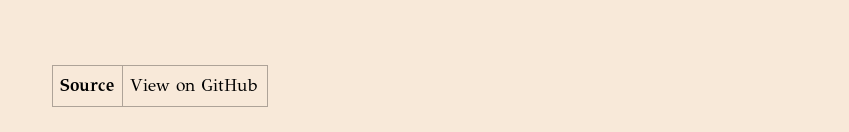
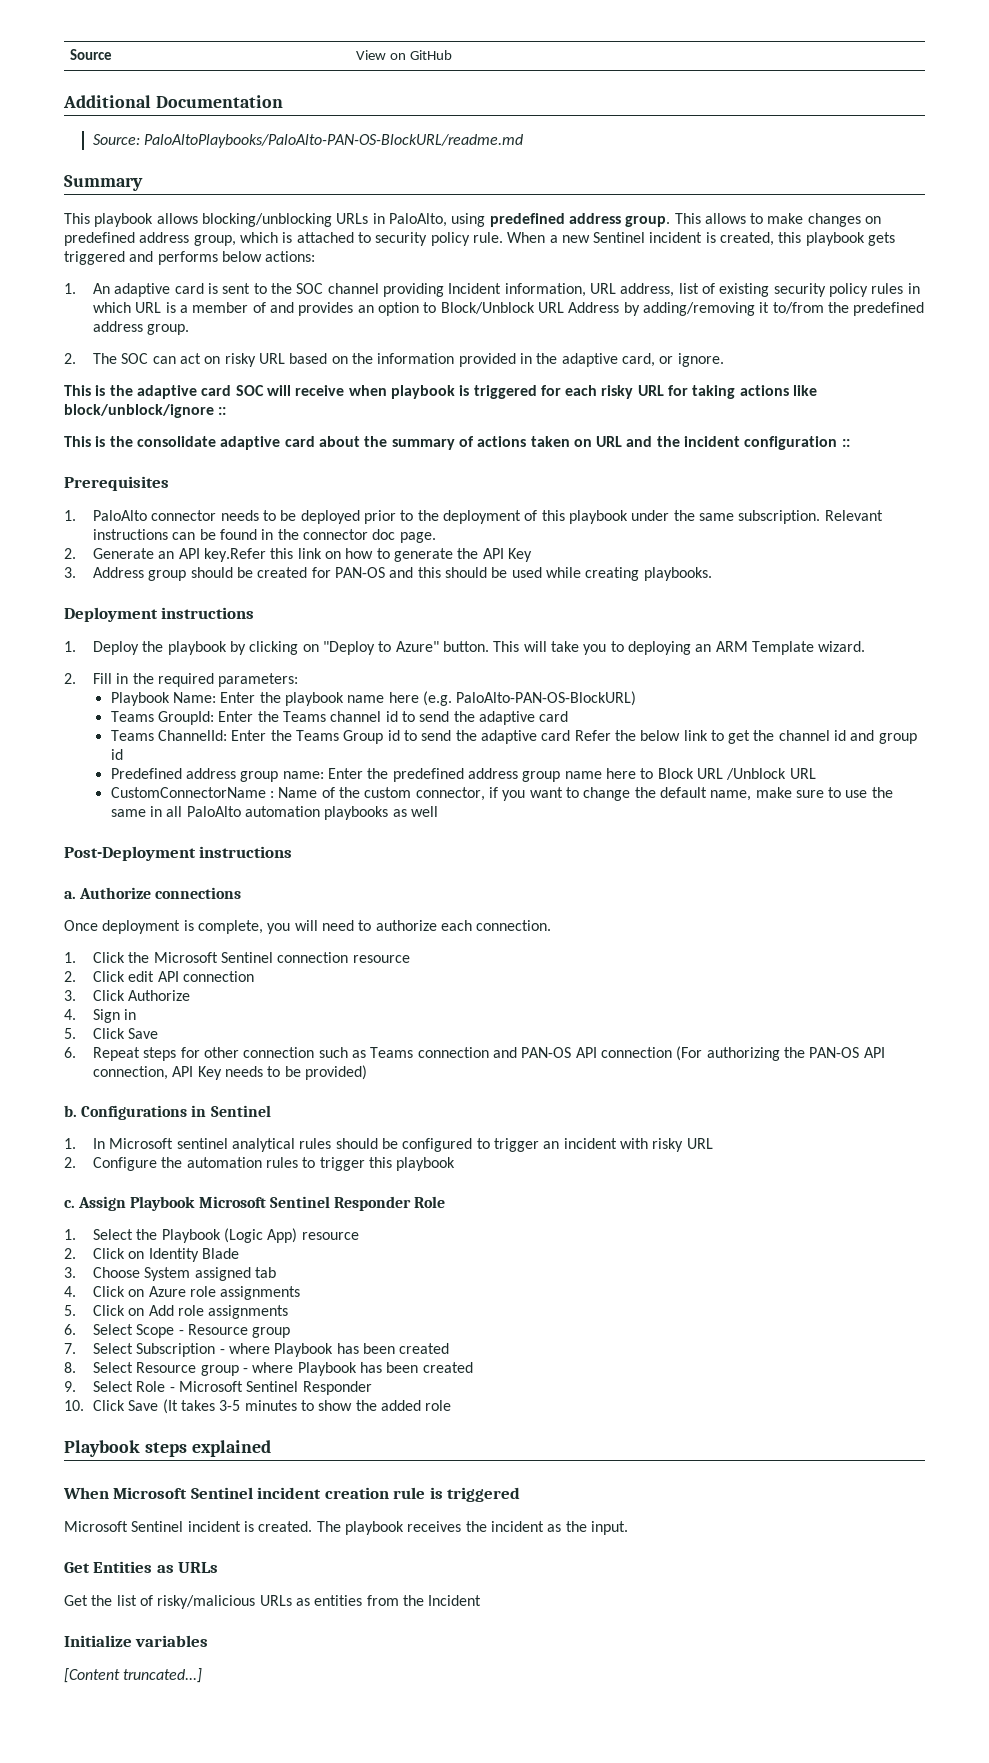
(258, 85) none -> [63,95,283,108] [93,134,524,148] [64,175,143,191] [64,213,882,227] [64,232,896,246] [64,251,316,265] [64,283,920,297] [93,302,925,316] [93,321,190,335] [64,353,724,367] [64,385,818,399] [64,404,227,418] [64,436,850,450] [64,476,169,491] [64,510,883,524] [93,529,436,543] [64,548,532,562] [64,567,712,581] [64,607,255,622] [64,641,866,655] [64,673,299,687] [110,691,637,706] [110,711,569,725] [110,730,917,744] [110,749,123,760] [110,768,816,782] [110,787,893,801] [110,806,438,820] [64,846,293,861] [64,887,242,899] [64,920,552,934] [64,952,410,963] [64,971,255,982] [64,990,191,1001] [64,1009,137,1023] [64,1028,159,1039] [64,1046,885,1061] [93,1065,368,1080] [64,1105,271,1120] [64,1138,713,1152] [64,1157,456,1171] [64,1196,446,1211] [64,1228,359,1243] [64,1248,240,1262] [64,1267,277,1281] [64,1286,301,1300] [64,1305,289,1319] [64,1324,291,1338] [64,1343,450,1357] [64,1362,473,1376] [64,1381,372,1395] [64,1399,452,1414] [64,1440,271,1457] [63,1487,521,1502] [64,1521,628,1535] [64,1561,219,1573] [64,1595,482,1609] [64,1635,209,1647] [64,1668,203,1683] // Additional Documentation // Source: PaloAltoPlaybooks/PaloAlto-PAN-OS-BlockURL/readme.md // Summary // This playbook allows blocking/unblocking URLs in PaloAlto, using predefined address group. This allows to make changes on predefined address group, which is attached to security policy rule. When a new Sentinel incident is created, this playbook gets triggered and performs below actions: // 1. An adaptive card is sent to the SOC channel providing Incident information, URL address, list of existing security policy rules in which URL is a member of and provides an option to Block/Unblock URL Address by adding/removing it to/from the predefined address group. // 2. The SOC can act on risky URL based on the information provided in the adaptive card, or ignore. // This is the adaptive card SOC will receive when playbook is triggered for each risky URL for taking actions like block/unblock/ignore :: // This is the consolidate adaptive card about the summary of actions taken on URL and the incident configuration :: // Prerequisites // 1. PaloAlto connector needs to be deployed prior to the deployment of this playbook under the same subscription. Relevant instructions can be found in the connector doc page. // 2. Generate an API key.Refer this link on how to generate the API Key // 3. Address group should be created for PAN-OS and this should be used while creating playbooks. // Deployment instructions // 1. Deploy the playbook by clicking on "Deploy to Azure" button. This will take you to deploying an ARM Template wizard. // 2. Fill in the required parameters: // Playbook Name: Enter the playbook name here (e.g. PaloAlto-PAN-OS-BlockURL) // Teams GroupId: Enter the Teams channel id to send the adaptive card // Teams ChannelId: Enter the Teams Group id to send the adaptive card Refer the below link to get the channel id and group id // Predefined address group name: Enter the predefined address group name here to Block URL /Unblock URL // CustomConnectorName : Name of the custom connector, if you want to change the default name, make sure to use the same in all PaloAlto automation playbooks as well // Post-Deployment instructions // a. Authorize connections // Once deployment is complete, you will need to authorize each connection. // 1. Click the Microsoft Sentinel connection resource // 2. Click edit API connection // 3. Click Authorize // 4. Sign in // 5. Click Save // 6. Repeat steps for other connection such as Teams connection and PAN-OS API connection (For authorizing the PAN-OS API connection, API Key needs to be provided) // b. Configurations in Sentinel // 1. In Microsoft sentinel analytical rules should be configured to trigger an incident with risky URL // 2. Configure the automation rules to trigger this playbook // c. Assign Playbook Microsoft Sentinel Responder Role // 1. Select the Playbook (Logic App) resource // 2. Click on Identity Blade // 3. Choose System assigned tab // 4. Click on Azure role assignments // 5. Click on Add role assignments // 6. Select Scope - Resource group // 7. Select Subscription - where Playbook has been created // 8. Select Resource group - where Playbook has been created // 9. Select Role - Microsoft Sentinel Responder // 10. Click Save (It takes 3-5 minutes to show the added role // Playbook steps explained // When Microsoft Sentinel incident creation rule is triggered // Microsoft Sentinel incident is created. The playbook receives the incident as the input. // Get Entities as URLs // Get the list of risky/malicious URLs as entities from the Incident // Initialize variables // [Content truncated...]

